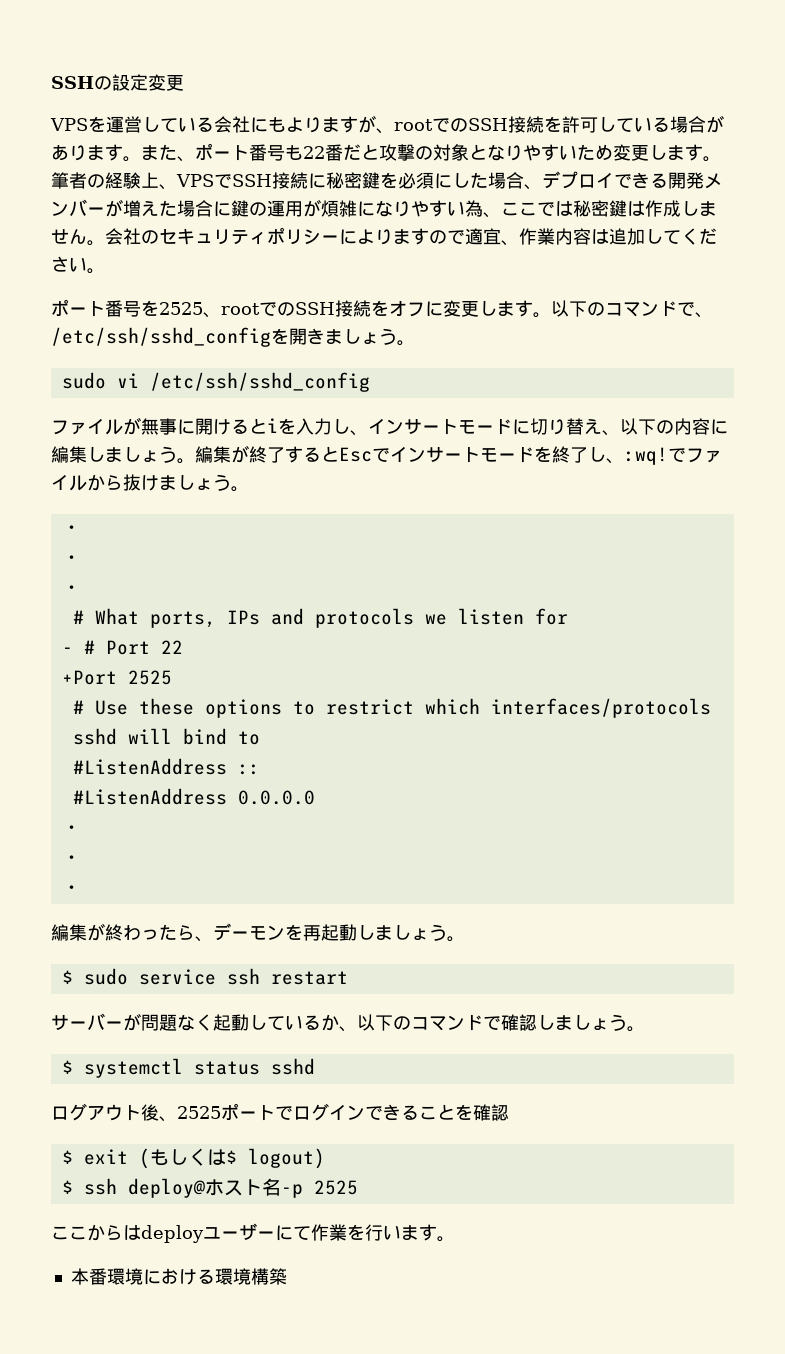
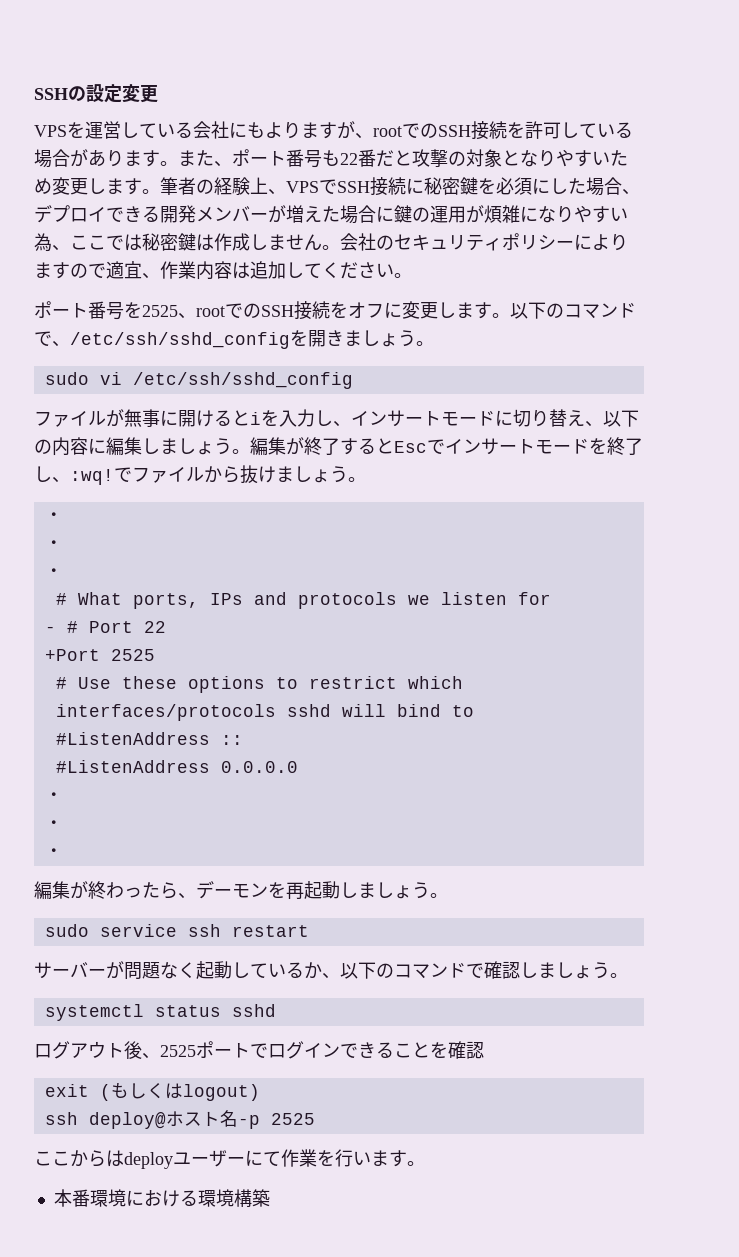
[61,970,73,984] $ -> (448, 895) none
[61,1060,73,1074] $ -> (628, 975) none
[61,1150,73,1164] $ -> (484, 1050) none
[225,1150,237,1164] $ -> (183, 1091) none
[61,1180,73,1194] $ -> (260, 1092) none

